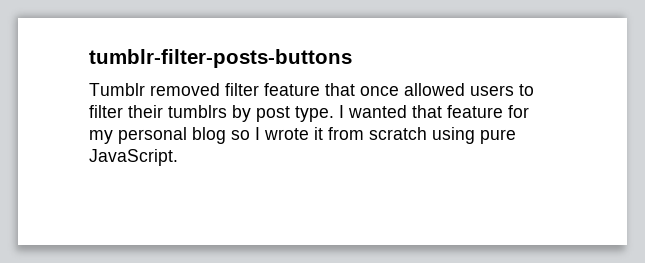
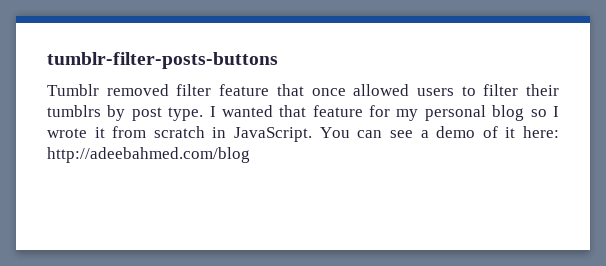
[432,127,516,144] [89,149,178,166] using pure JavaScript. -> [212,126,560,142] [47,147,250,163] in JavaScript. You can see a demo of it here: http://adeebahmed.com/blog

